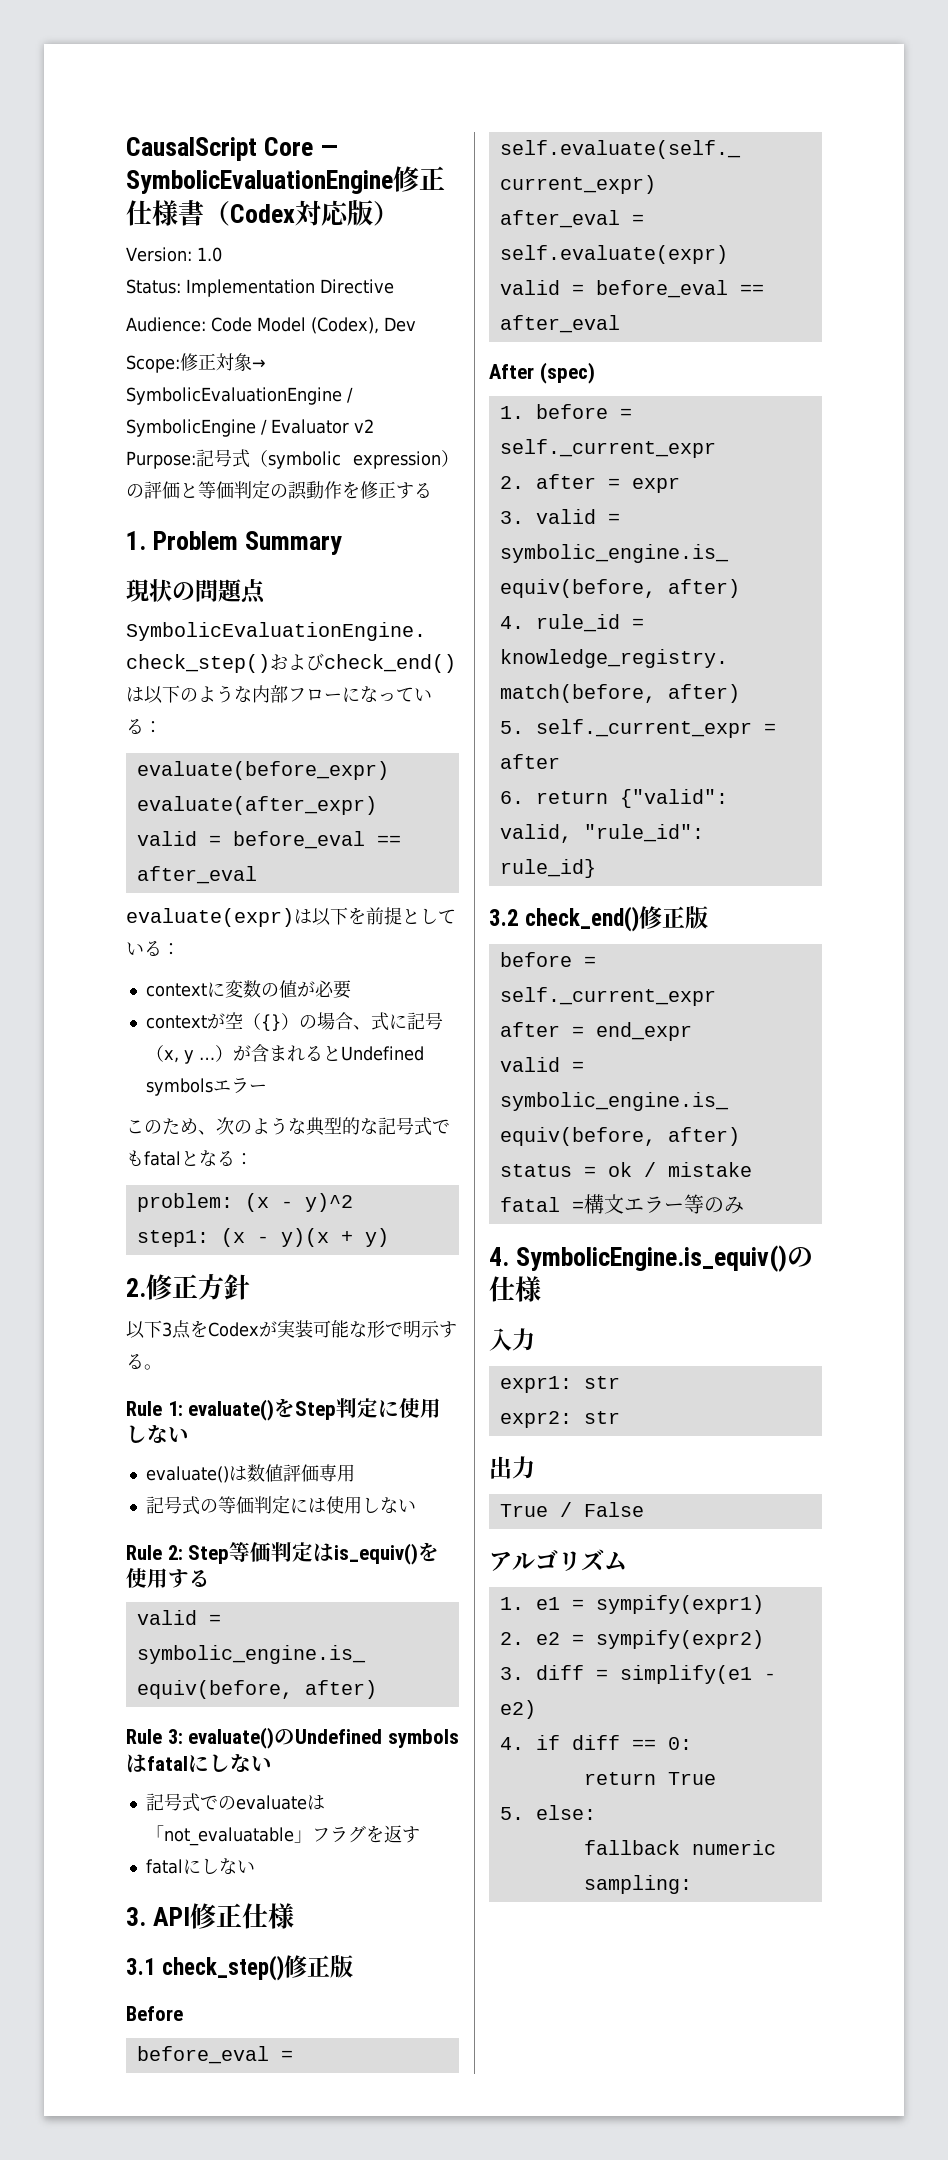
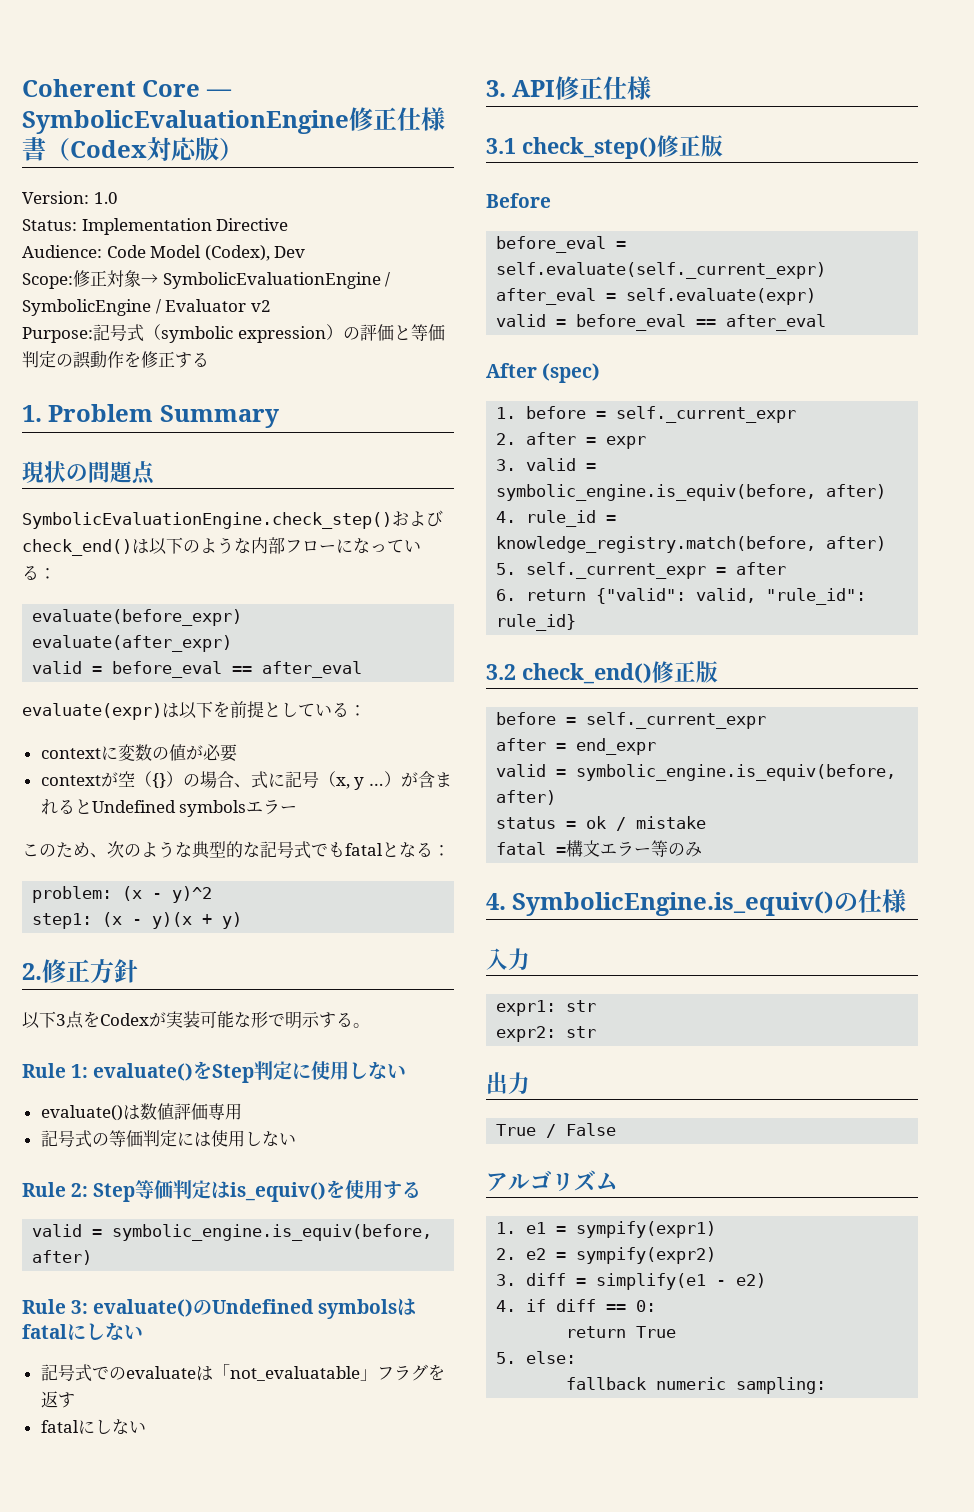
[126,137,257,161] CausalScript -> [22,79,136,97] Coherent

